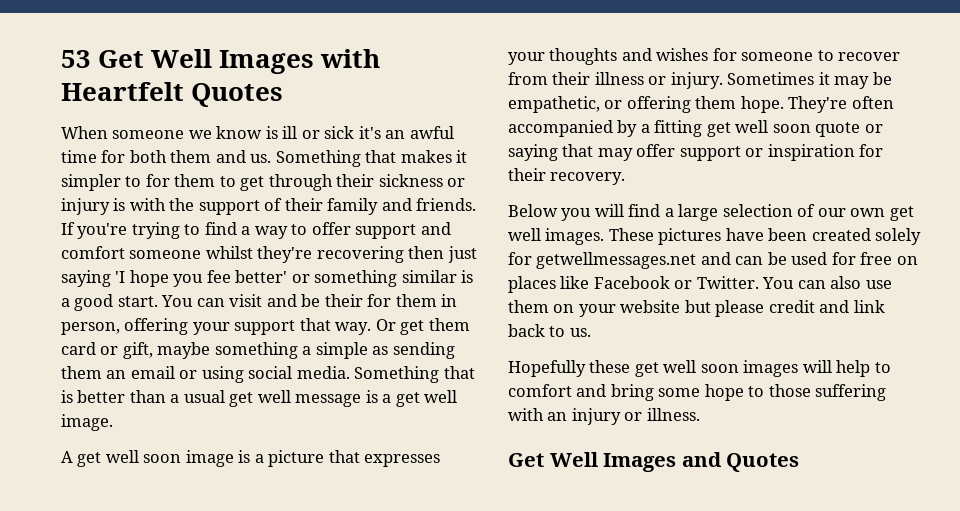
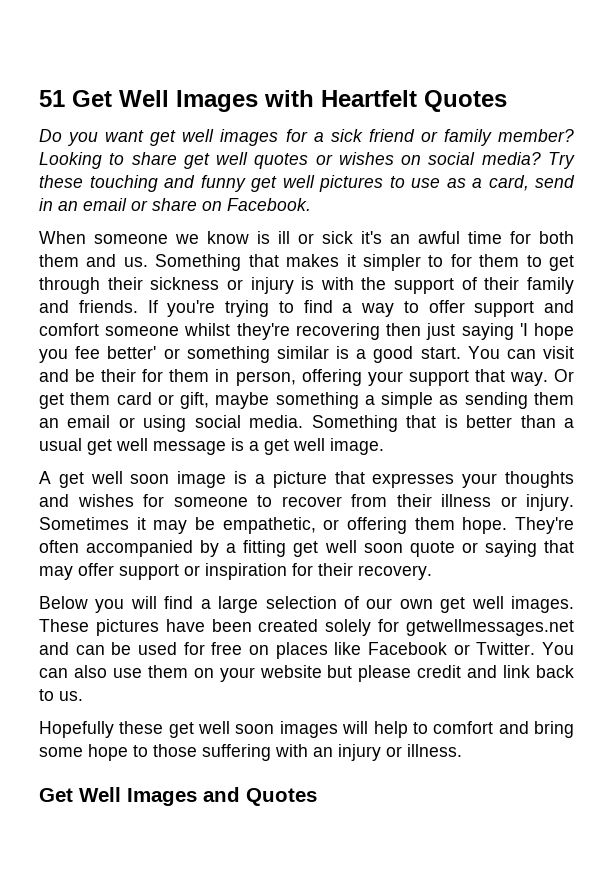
[61,50,91,68] 53 -> [39,90,65,107] 51
(284, 95) none -> [39,129,574,146] [39,152,575,169] [39,175,575,192] [39,198,311,211] // Do you want get well images for a sick friend or family member? Looking to share get well quotes or wishes on social media? Try these touching and funny get well pictures to use as a card, send in an email or share on Facebook.

